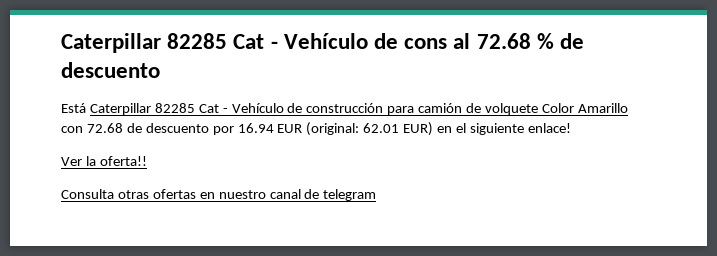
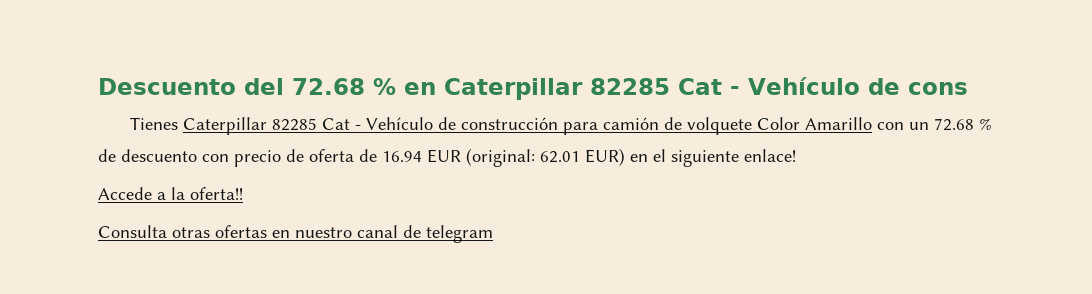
(61, 43) none -> [98,78,436,95] Descuento del 72.68 % en
[453,33,585,49] [61,62,160,78] [61,103,86,113] al 72.68 % de descuento // Está -> [130,117,179,130] // Tienes
[86,123,234,135] 72.68 de descuento por -> [909,118,993,131] [98,149,377,167] un 72.68 % de descuento con precio de oferta de
[61,157,82,166] Ver -> [98,187,166,200] Accede a

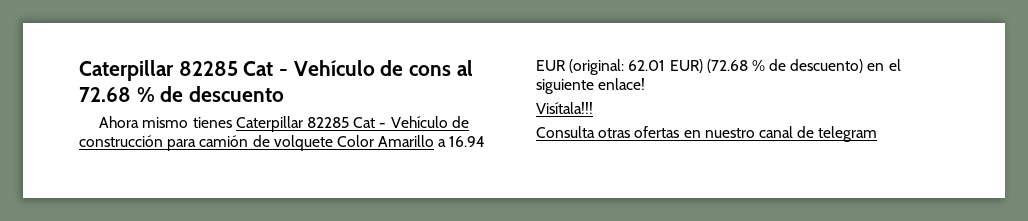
[98,78,436,95] Descuento del 72.68 % en -> (79, 70) none
[130,117,179,130] // Tienes -> [456,60,473,76] [79,86,285,102] [99,116,232,128] al 72.68 % de descuento // Ahora mismo tienes
[877,118,993,131] [98,149,377,167] con un 72.68 % de descuento con precio de oferta de -> [438,139,447,147] a
(625, 157) none -> [706,59,864,73] (72.68 % de descuento)
[98,187,243,200] Accede a la oferta!! -> [536,102,593,114] Visítala!!!

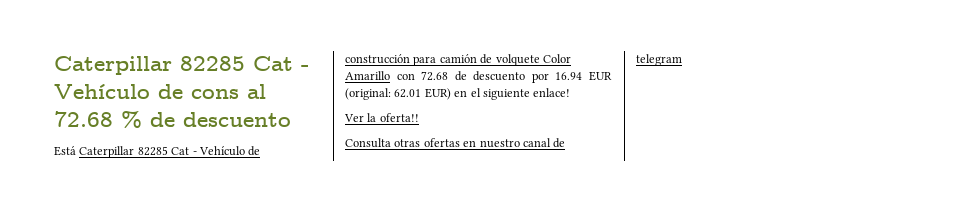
[99,116,232,128] Ahora mismo tienes -> [54,146,76,156] Está
[438,139,447,147] a -> [396,71,549,83] con 72.68 de descuento por
[706,59,864,73] (72.68 % de descuento) -> (451, 94) none
[536,102,593,114] Visítala!!! -> [344,113,419,122] Ver la oferta!!

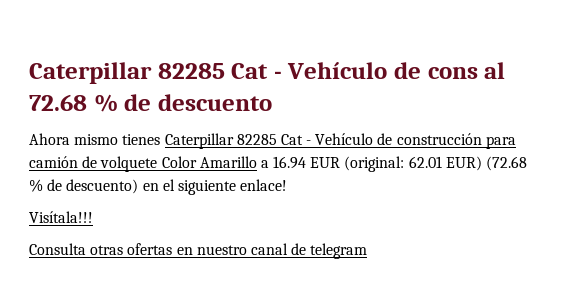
[54,146,76,156] Está -> [29,133,161,145] Ahora mismo tienes
[396,71,549,83] con 72.68 de descuento por -> [260,160,269,168] a
(451, 94) none -> [486,156,528,171] [29,179,139,194] (72.68 % de descuento)
[344,113,419,122] Ver la oferta!! -> [29,211,93,223] Visítala!!!

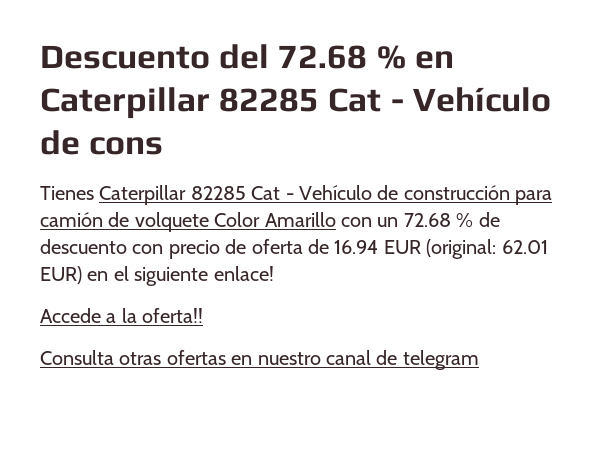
(29, 73) none -> [40,44,454,69] Descuento del 72.68 % en
[484,62,506,79] [29,94,272,112] [29,133,161,145] al 72.68 % de descuento // Ahora mismo tienes -> [40,186,94,200] // Tienes
[260,160,269,168] a -> [341,212,500,227] [40,239,329,259] con un 72.68 % de descuento con precio de oferta de
[486,156,528,171] [29,179,139,194] (72.68 % de descuento) -> (82, 275) none
[29,211,93,223] Visítala!!! -> [40,308,204,323] Accede a la oferta!!

